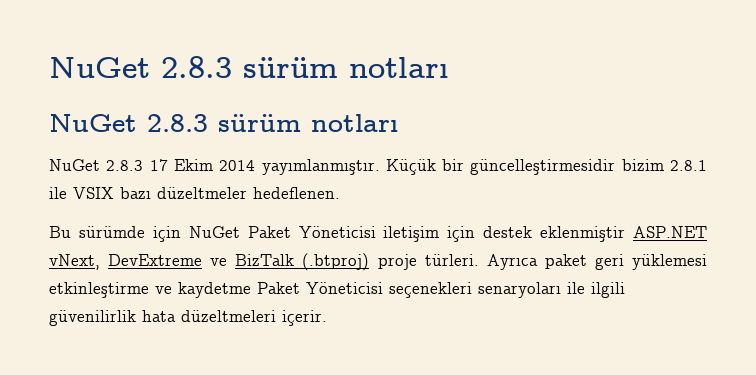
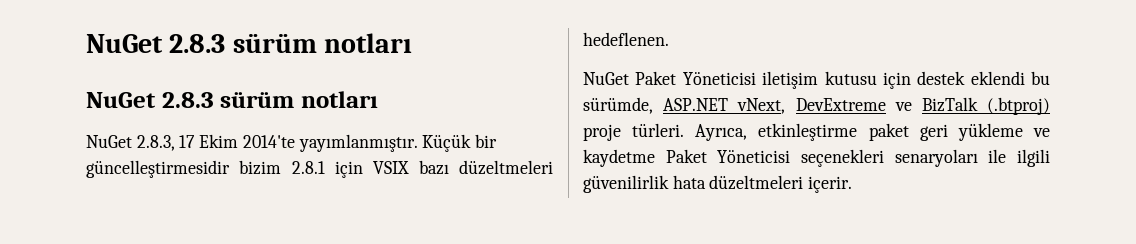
[106,160,144,171] 2.8.3 -> [136,135,175,151] 2.8.3,
[219,160,256,171] 2014 -> [242,135,295,148] 2014'te
[49,187,67,199] ile -> [335,161,363,178] için
[157,187,247,199] düzeltmeler -> [458,160,553,175] düzeltmeleri
[49,226,181,242] Bu sürümde için -> (669, 39) none
(440, 234) none -> [824,71,877,85] kutusu
[540,226,626,242] eklenmiştir -> [970,71,1050,85] [583,97,653,114] eklendi bu sürümde,
[486,254,708,270] [49,282,149,298] Ayrıca paket geri yüklemesi etkinleştirme -> [695,123,1023,141] Ayrıca, etkinleştirme paket geri yükleme

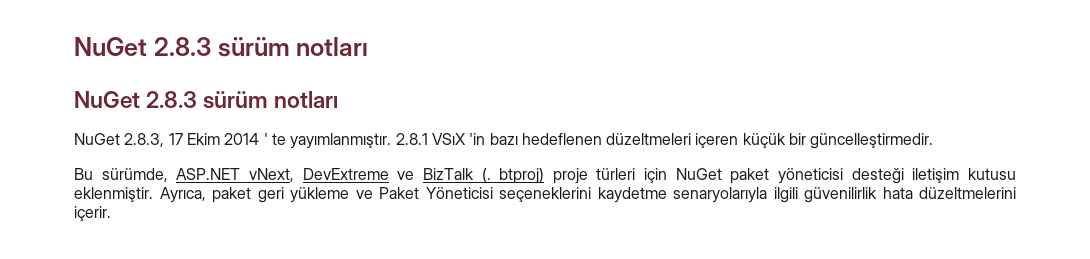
[242,134,498,152] [86,160,553,178] [583,32,669,46] [583,71,1050,89] 2014'te yayımlanmıştır. Küçük bir güncelleştirmesidir bizim 2.8.1 için VSIX bazı düzeltmeleri hedeflenen. // NuGet Paket Yöneticisi iletişim kutusu için destek eklendi bu -> [224,133,934,149] [74,168,93,180] 2014 ' te yayımlanmıştır. 2.8.1 VSıX 'in bazı hedeflenen düzeltmeleri içeren küçük bir güncelleştirmedir. // Bu
[987,97,1050,115] [583,123,858,141] (.btproj) proje türleri. Ayrıca, etkinleştirme -> [481,168,1016,184] [74,187,206,203] (. btproj) proje türleri için NuGet paket yöneticisi desteği iletişim kutusu eklenmiştir. Ayrıca,
[583,149,1007,167] kaydetme Paket Yöneticisi seçenekleri senaryoları ile -> [379,187,767,203] Paket Yöneticisi seçeneklerini kaydetme senaryolarıyla
[709,175,804,190] düzeltmeleri -> [919,187,1016,199] düzeltmelerini

